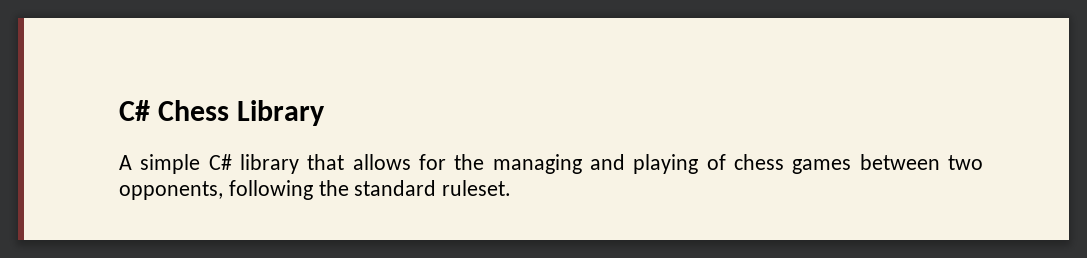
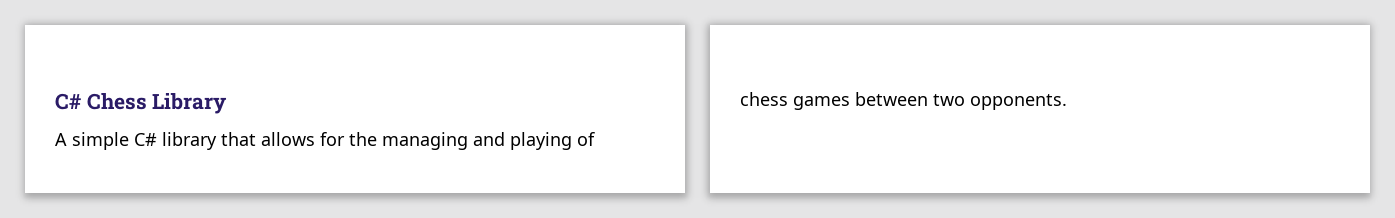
[119,180,512,200] opponents, following the standard ruleset. -> [970,94,1067,110] opponents.

